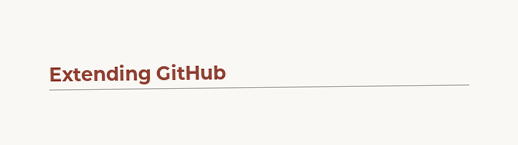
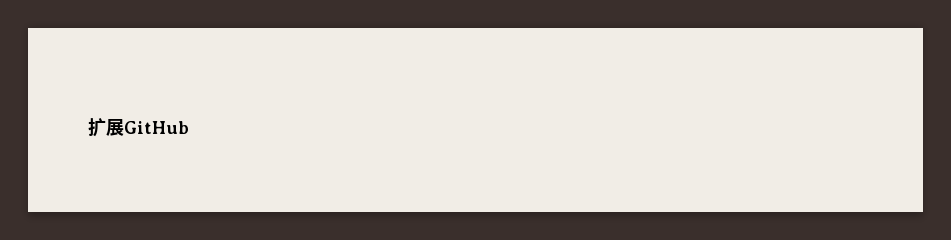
[48,64,152,86] Extending -> [88,118,124,137] 扩展

